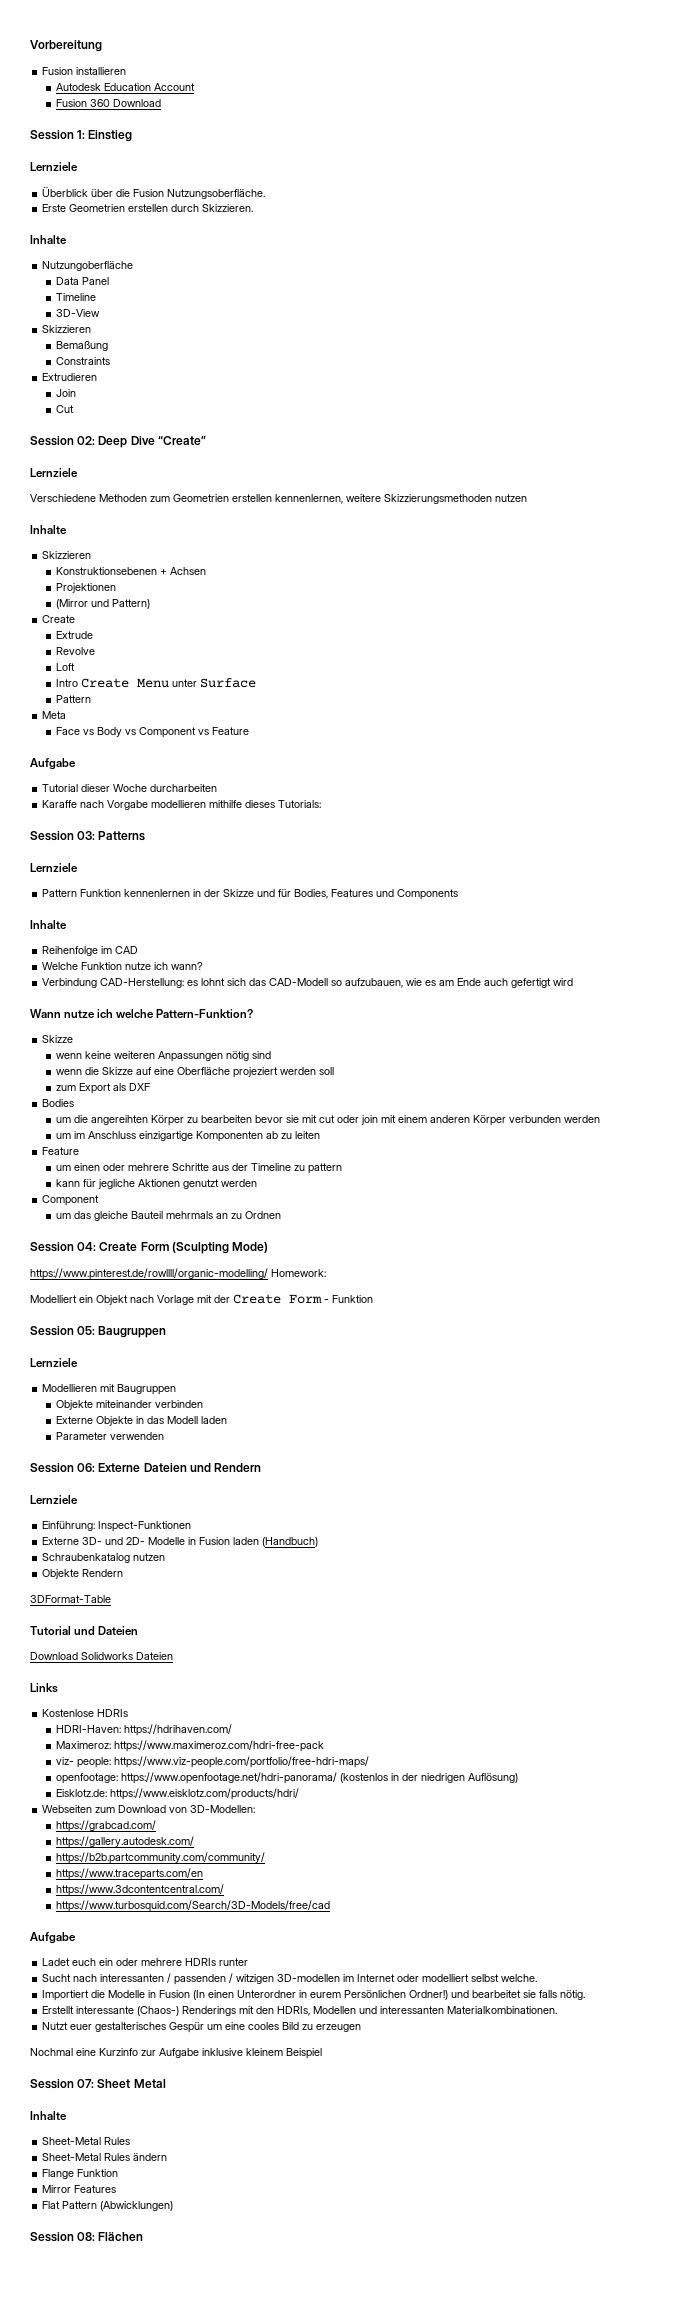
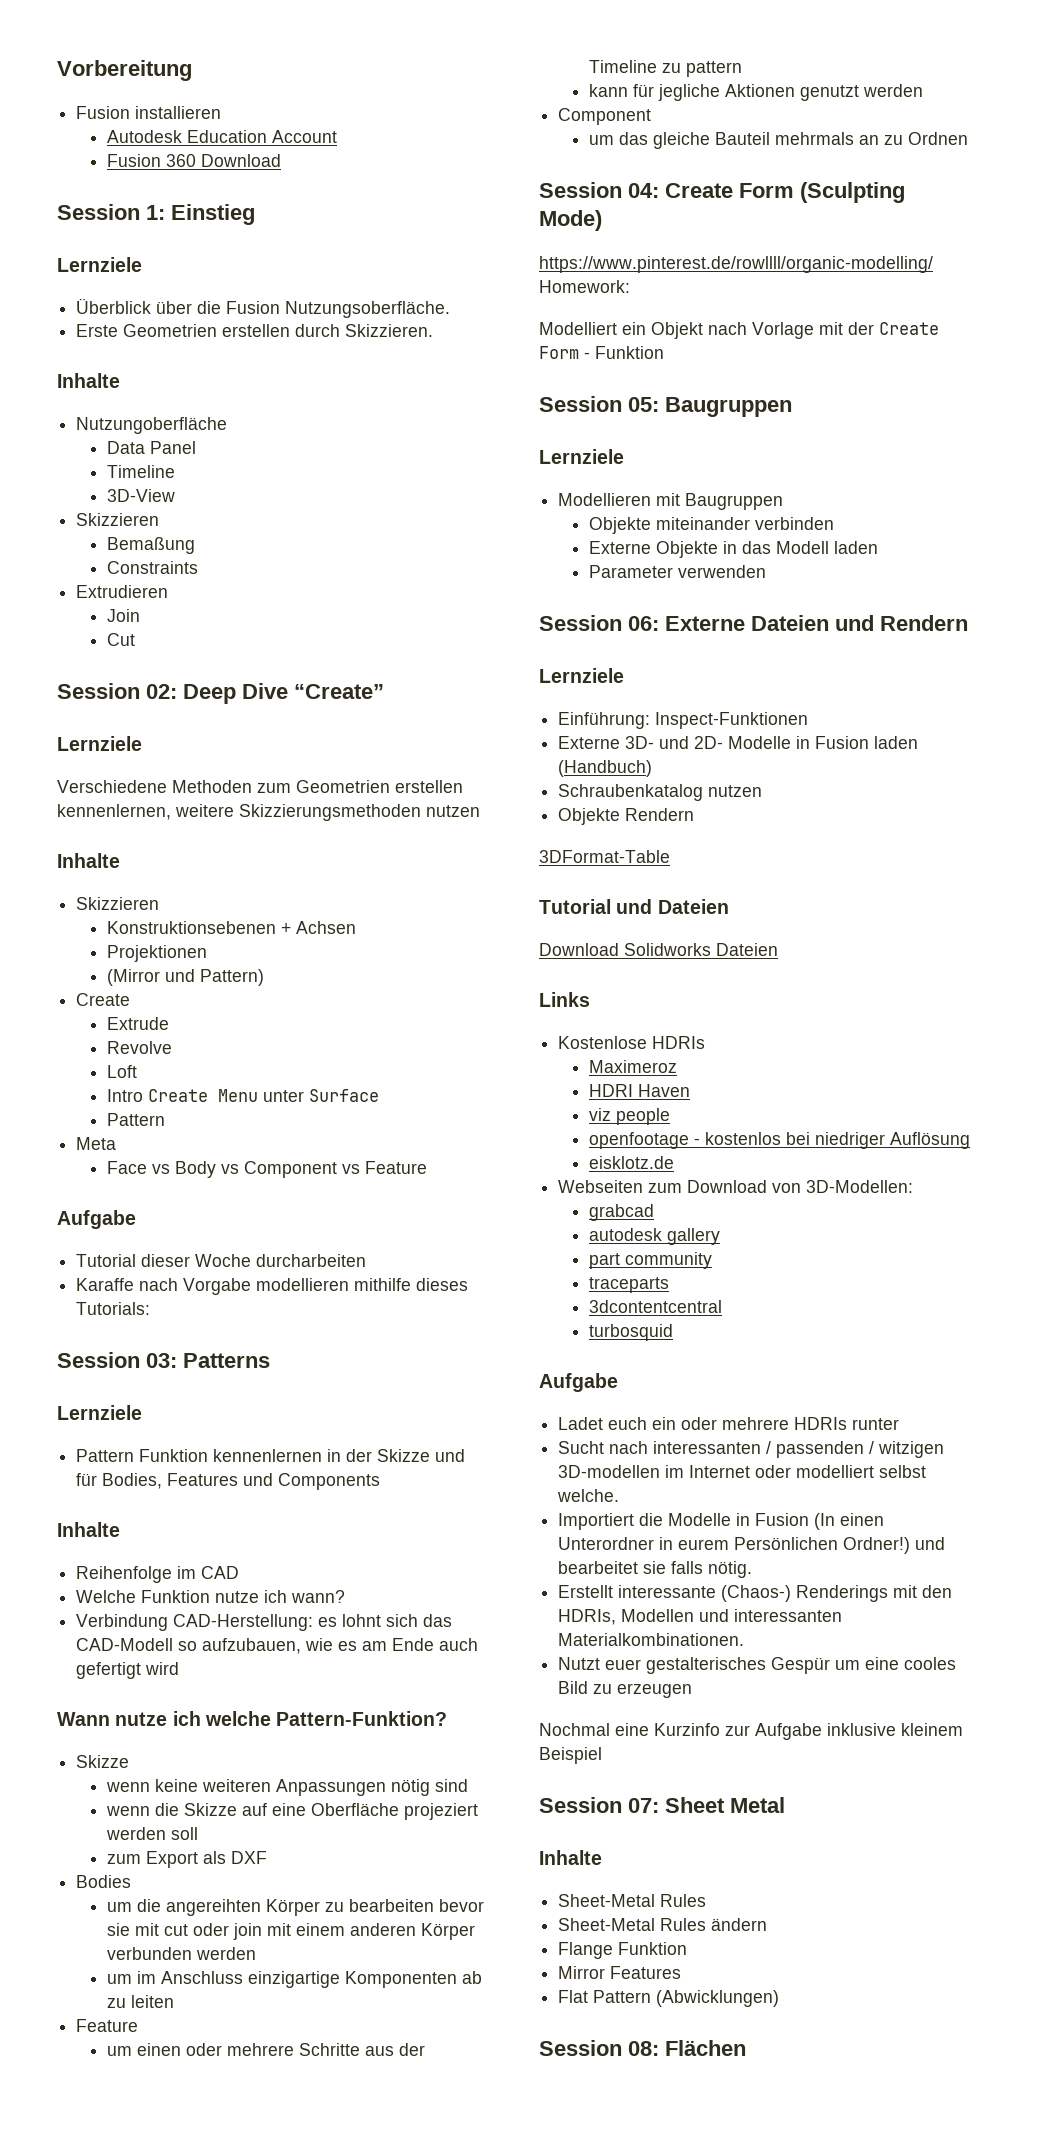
[56,1724,233,1736] [56,1740,325,1752] [56,1756,370,1768] [56,1772,519,1784] [56,1788,300,1800] HDRI-Haven: https://hdrihaven.com/ // Maximeroz: https://www.maximeroz.com/hdri-free-pack // viz- people: https://www.viz-people.com/portfolio/free-hdri-maps/ // openfootage: https://www.openfootage.net/hdri-panorama/ (kostenlos in der niedrigen Auflösung) // Eisklotz.de: https://www.eisklotz.com/products/hdri/ -> [589,1060,678,1073] [589,1084,691,1097] [589,1108,671,1125] [589,1132,971,1149] [589,1156,675,1169] Maximeroz // HDRI Haven // viz people // openfootage - kostenlos bei niedriger Auflösung // eisklotz.de
[56,1820,157,1832] [56,1836,195,1848] [56,1852,266,1864] [56,1868,204,1880] [56,1884,225,1896] [56,1900,331,1912] https://grabcad.com/ // https://gallery.autodesk.com/ // https://b2b.partcommunity.com/community/ // https://www.traceparts.com/en // https://www.3dcontentcentral.com/ // https://www.turbosquid.com/Search/3D-Models/free/cad -> [589,1204,655,1221] [589,1228,721,1245] [589,1252,713,1269] [589,1277,670,1293] [589,1300,723,1313] [589,1324,674,1341] grabcad // autodesk gallery // part community // traceparts // 3dcontentcentral // turbosquid

